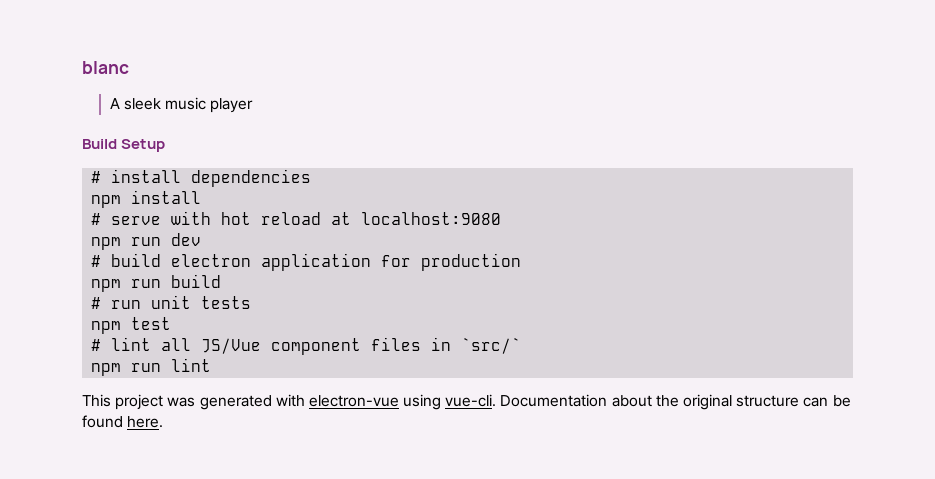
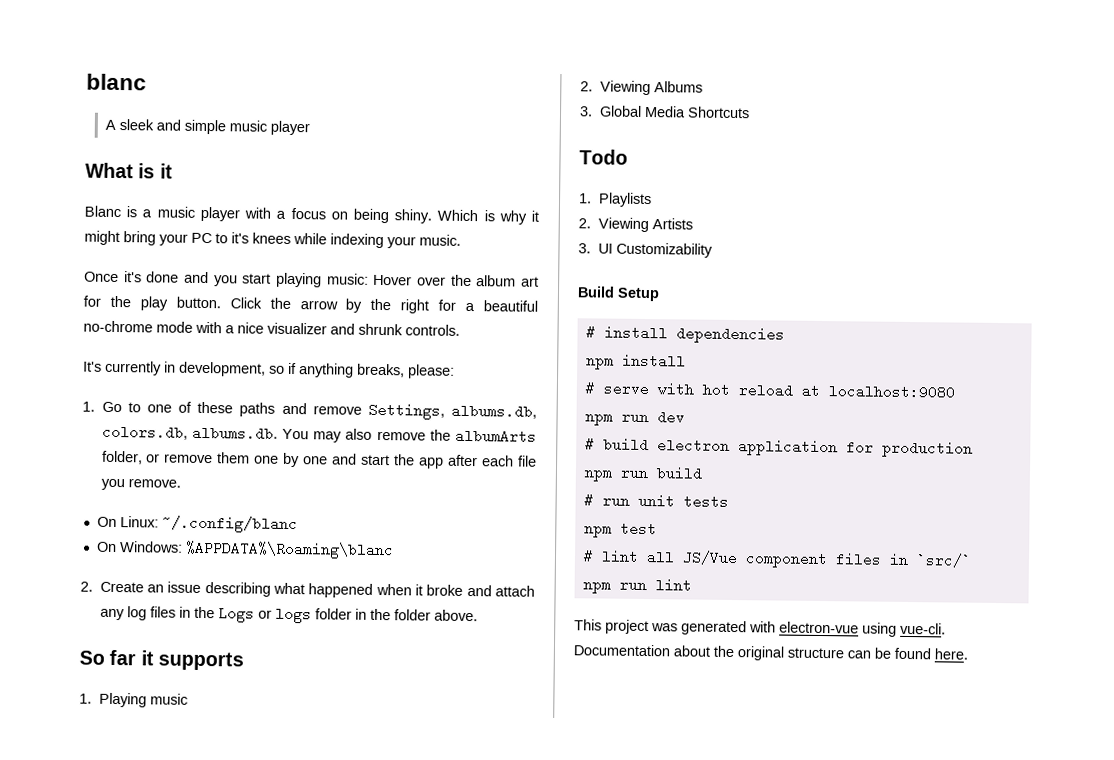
[164,97,254,113] music player -> [155,119,310,136] [85,162,173,179] [84,205,539,225] [84,230,461,249] [84,271,539,288] [83,295,538,314] [83,320,460,336] [83,360,455,379] [82,401,537,420] [101,424,537,444] [101,450,537,469] [100,478,181,491] [96,515,298,534] [96,540,394,560] [80,581,535,598] [99,606,478,624] [79,649,244,671] [79,692,188,708] [580,80,703,96] [579,105,750,119] [579,149,628,165] [579,192,652,208] [578,217,693,233] [578,242,713,258] and simple music player // What is it // Blanc is a music player with a focus on being shiny. Which is why it might bring your PC to it's knees while indexing your music. // Once it's done and you start playing music: Hover over the album art for the play button. Click the arrow by the right for a beautiful no-chrome mode with a nice visualizer and shrunk controls. // It's currently in development, so if anything breaks, please: // 1. Go to one of these paths and remove Settings, albums.db, colors.db, albums.db. You may also remove the albumArts folder, or remove them one by one and start the app after each file you remove. // On Linux: ~/.config/blanc // On Windows: %APPDATA%\Roaming\blanc // 2. Create an issue describing what happened when it broke and attach any log files in the Logs or logs folder in the folder above. // So far it supports // 1. Playing music // 2. Viewing Albums // 3. Global Media Shortcuts // Todo // 1. Playlists // 2. Viewing Artists // 3. UI Customizability

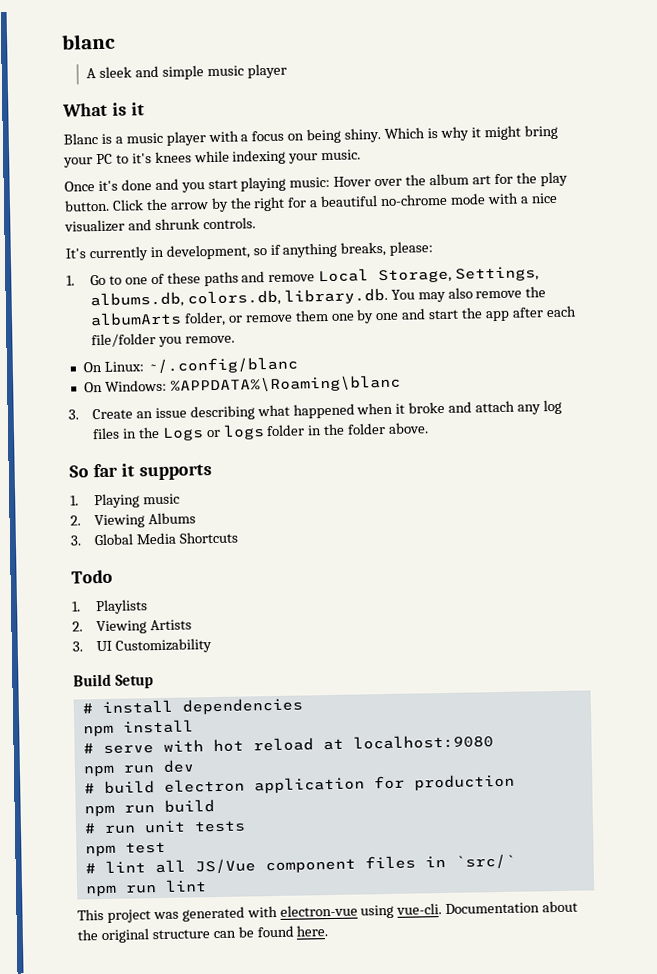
(362, 410) none -> [318,268,453,284] Local Storage,
[191,425,278,441] albums.db. -> [283,287,388,305] library.db.
[517,455,537,467] file -> [90,333,156,348] file/folder
[80,581,93,592] 2. -> [68,409,79,420] 3.

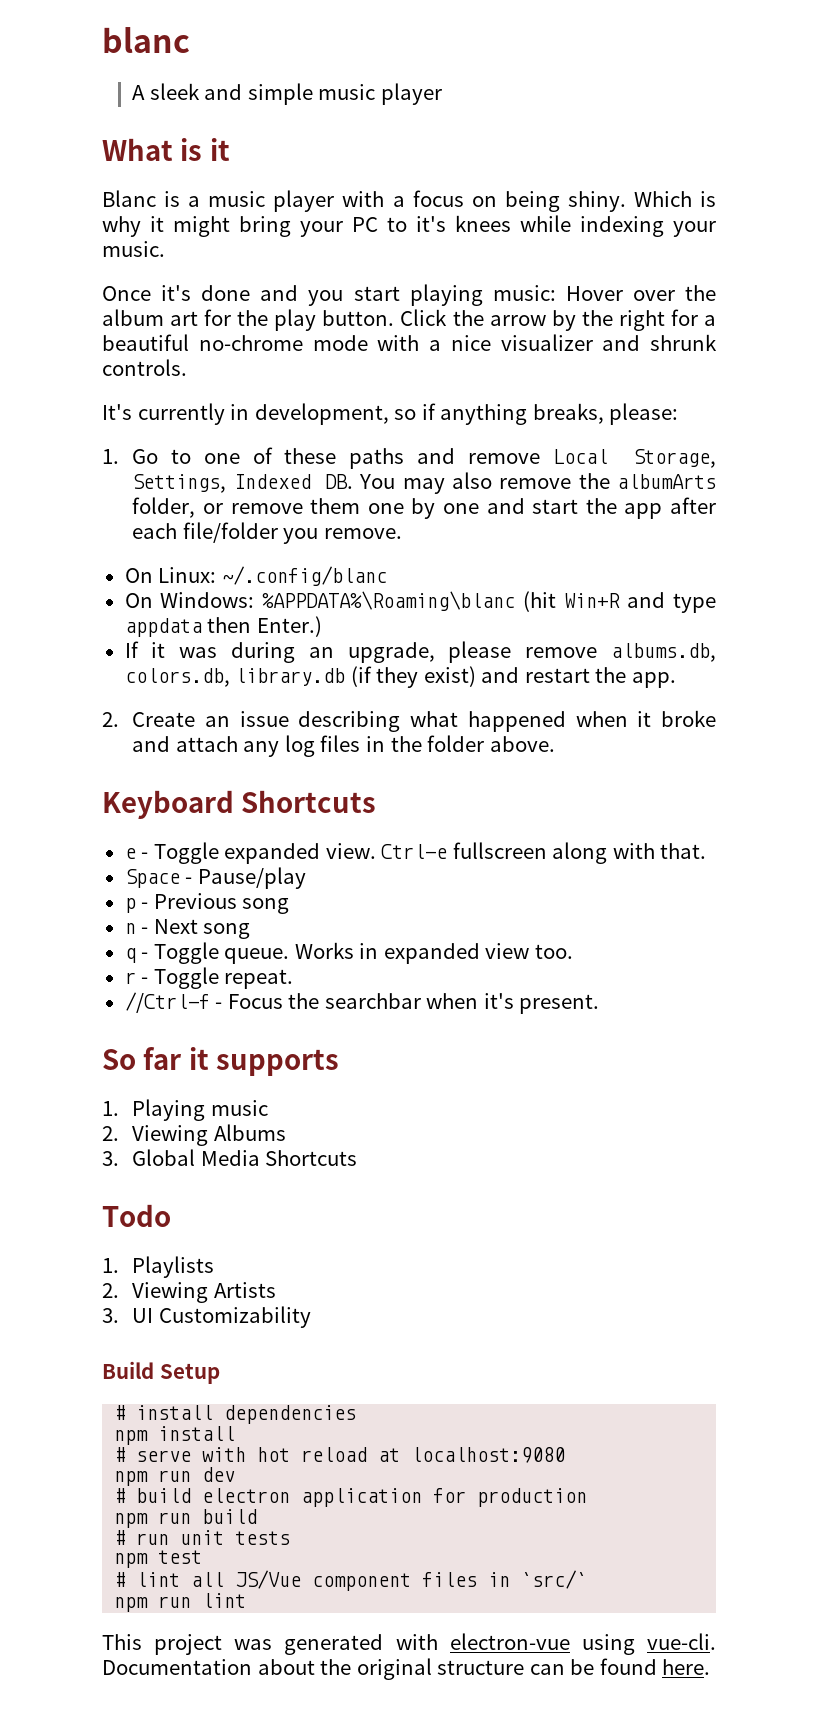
[89,287,388,309] albums.db, colors.db, library.db. -> [233,474,354,489] Indexed DB.
[68,409,79,420] // 3. -> [523,591,716,613] [124,616,322,637] [124,641,717,663] [124,666,676,688] [102,712,119,727] (hit Win+R and type appdata then Enter.) // If it was during an upgrade, please remove albums.db, colors.db, library.db (if they exist) and restart the app. // 2.
[161,422,430,441] Logs or logs folder in the folder above. -> [427,735,555,752] [102,790,377,819] [124,842,707,864] [124,867,306,889] [124,893,290,914] [124,919,251,939] [124,942,573,964] [124,967,294,989] [124,992,600,1014] folder above. // Keyboard Shortcuts // e - Toggle expanded view. Ctrl-e fullscreen along with that. // Space - Pause/play // p - Previous song // n - Next song // q - Toggle queue. Works in expanded view too. // r - Toggle repeat. // //Ctrl-f - Focus the searchbar when it's present.

